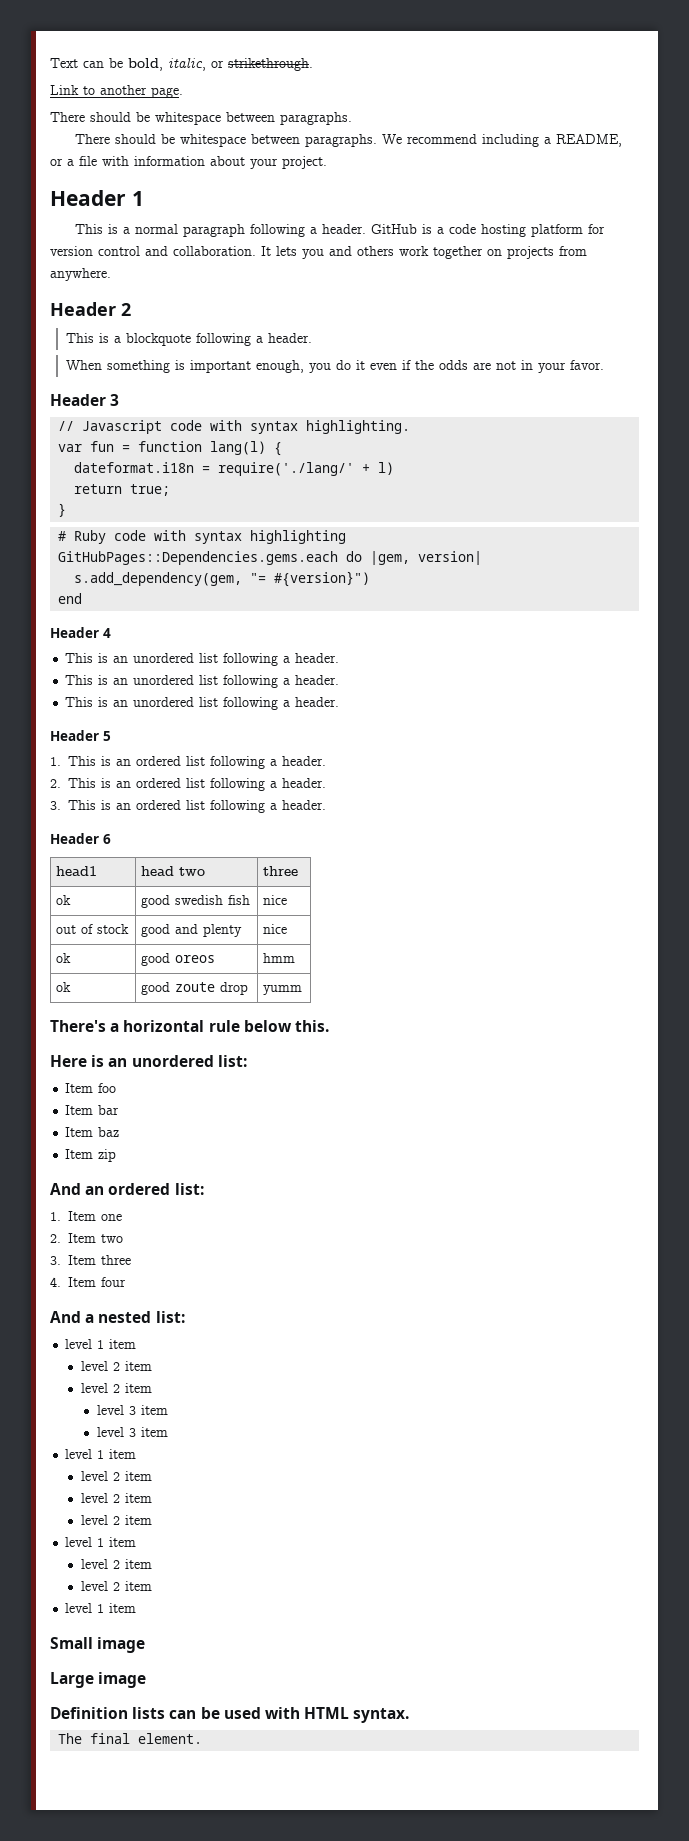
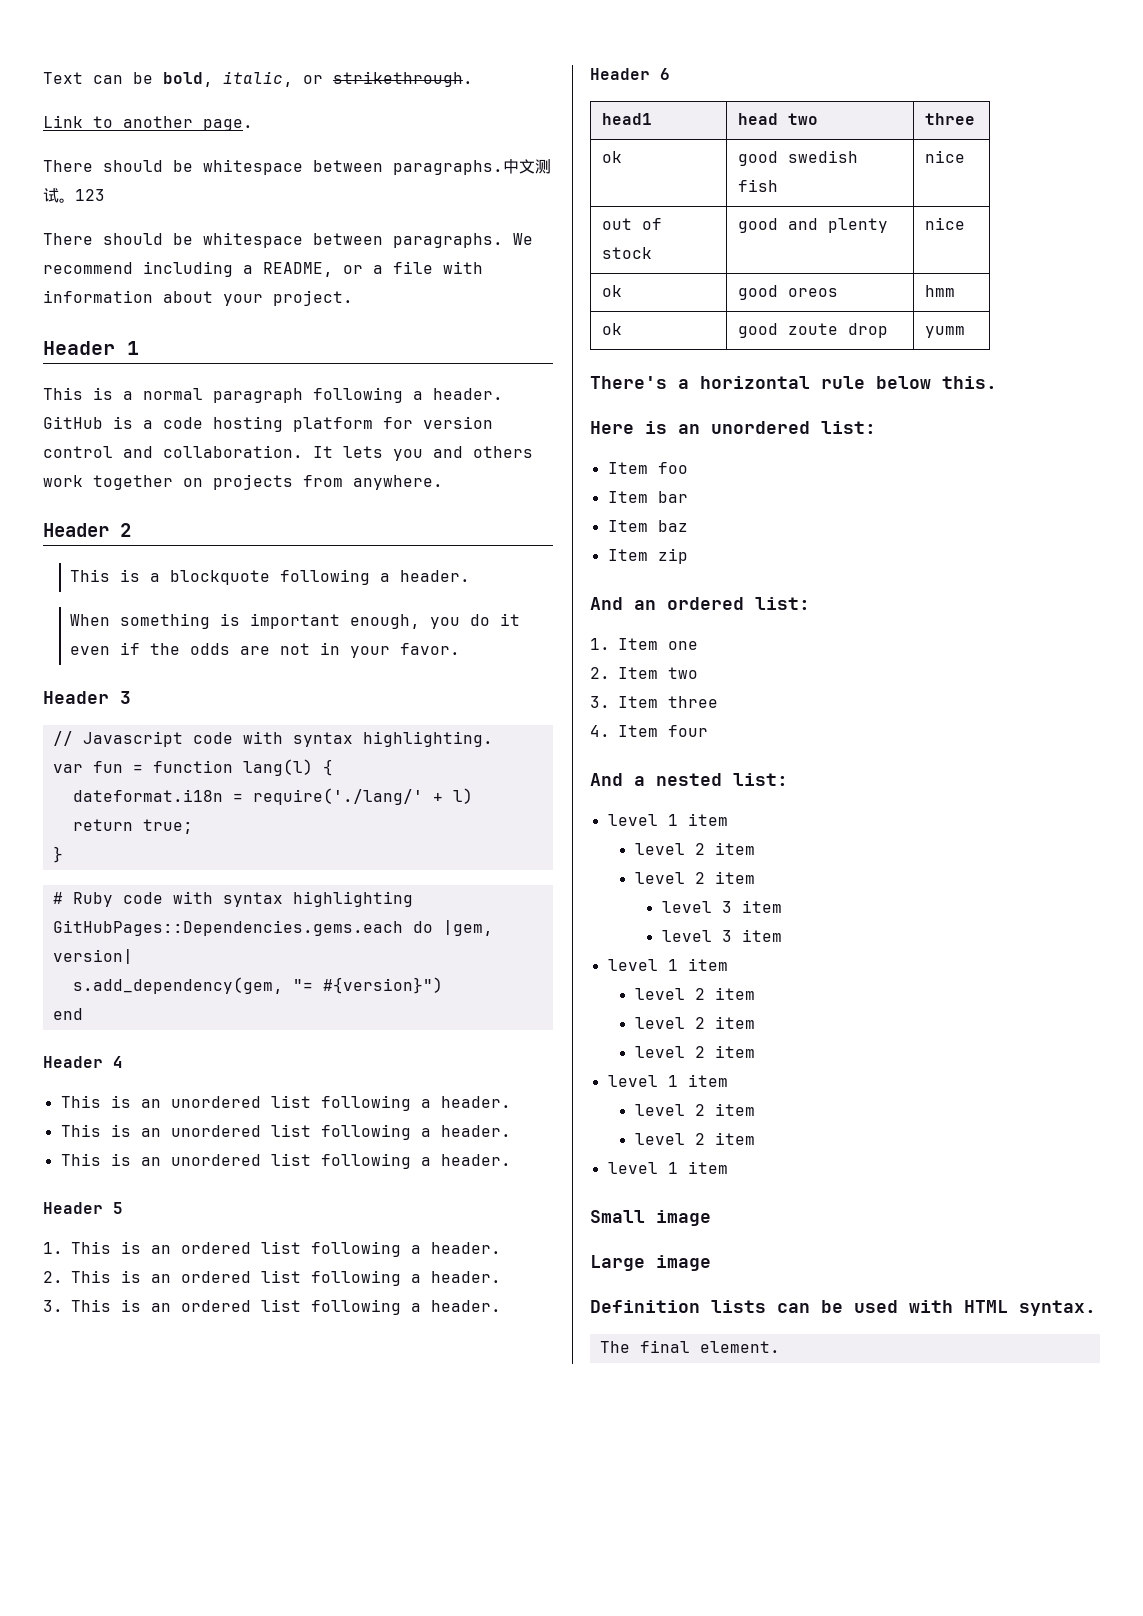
(352, 118) none -> [503,159,551,174] [43,188,105,203] 中文测试。123

